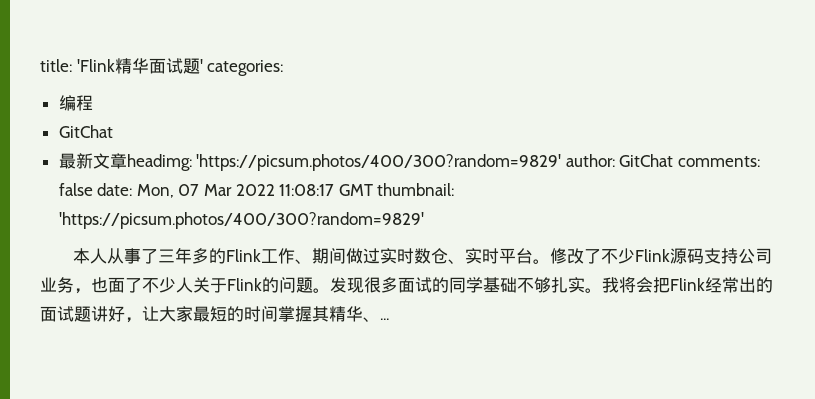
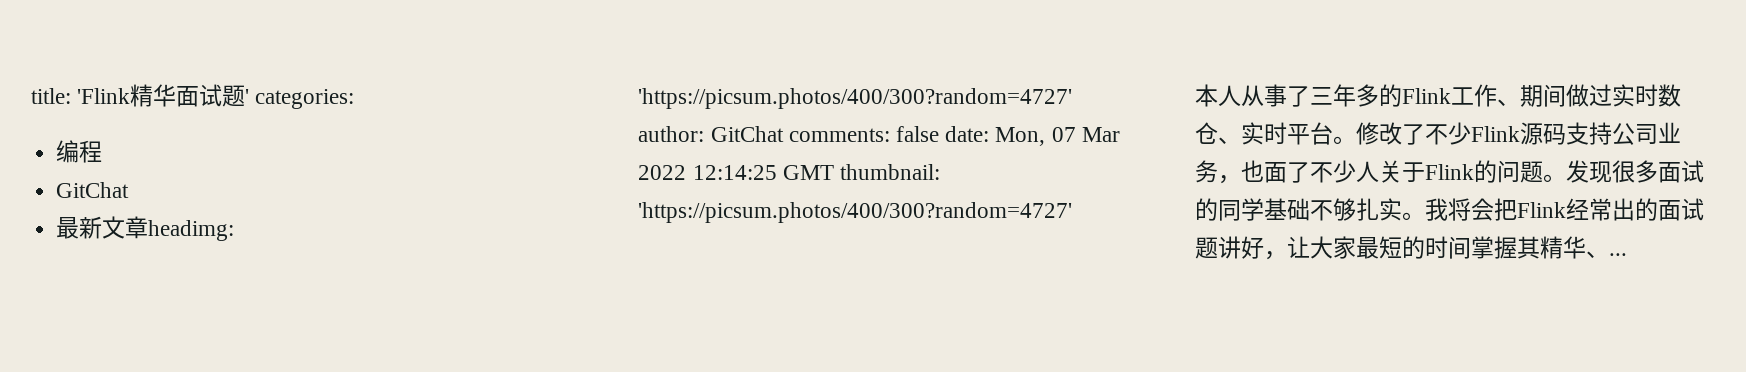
[196,154,562,171] 'https://picsum.photos/400/300?random=9829' -> [638,88,1073,109] 'https://picsum.photos/400/300?random=4727'
[279,184,335,196] 11:08:17 -> [692,165,777,180] 12:14:25
[58,212,424,229] 'https://picsum.photos/400/300?random=9829' -> [638,202,1073,223] 'https://picsum.photos/400/300?random=4727'

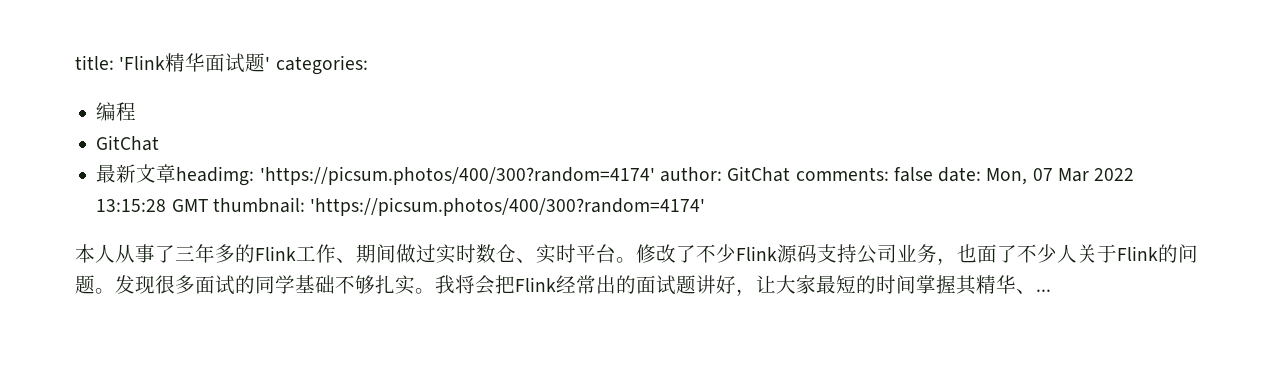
[638,88,1073,109] 'https://picsum.photos/400/300?random=4727' -> [259,166,655,185] 'https://picsum.photos/400/300?random=4174'
[692,165,777,180] 12:14:25 -> [96,199,167,212] 13:15:28
[638,202,1073,223] 'https://picsum.photos/400/300?random=4727' -> [310,197,706,216] 'https://picsum.photos/400/300?random=4174'

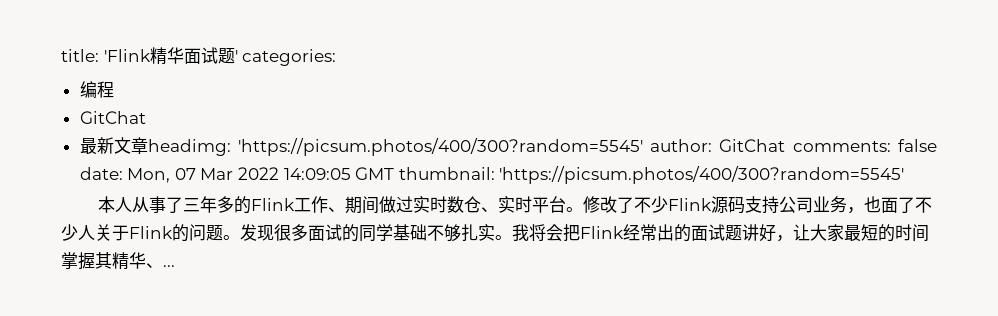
[259,166,655,185] 'https://picsum.photos/400/300?random=4174' -> [237,138,643,156] 'https://picsum.photos/400/300?random=5545'
[96,199,167,212] 13:15:28 -> [283,168,351,180] 14:09:05
[310,197,706,216] 'https://picsum.photos/400/300?random=4174' -> [499,166,905,184] 'https://picsum.photos/400/300?random=5545'

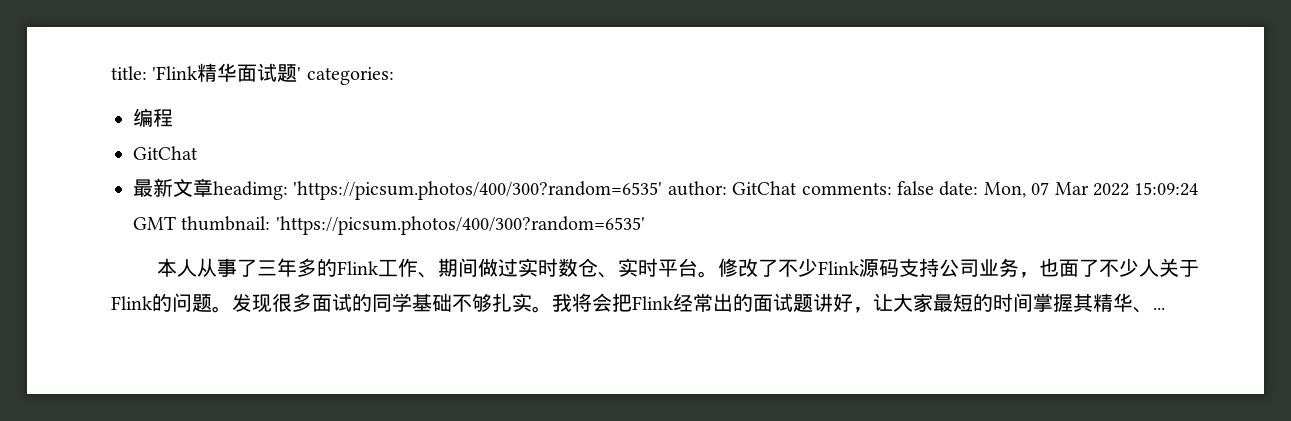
[237,138,643,156] 'https://picsum.photos/400/300?random=5545' -> [293,181,663,200] 'https://picsum.photos/400/300?random=6535'
[283,168,351,180] 14:09:05 -> [1134,182,1199,196] 15:09:24
[499,166,905,184] 'https://picsum.photos/400/300?random=5545' -> [275,216,645,235] 'https://picsum.photos/400/300?random=6535'

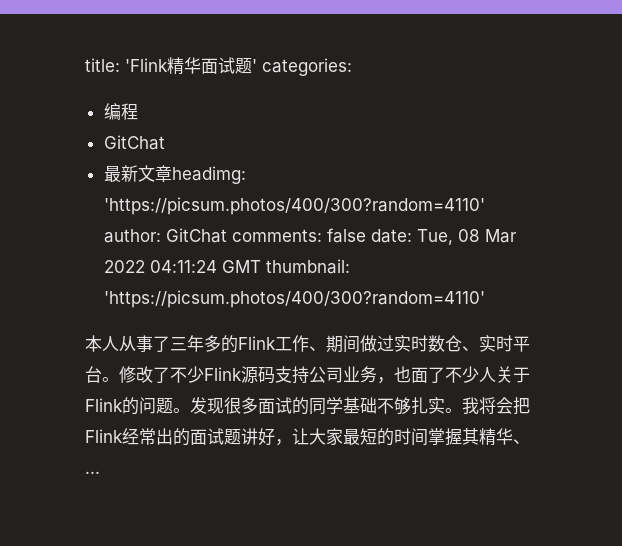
[293,181,663,200] 'https://picsum.photos/400/300?random=6535' -> [103,197,485,215] 'https://picsum.photos/400/300?random=4110'
[983,182,1050,198] Mon, 07 -> [416,229,480,245] Tue, 08
[1134,182,1199,196] 15:09:24 -> [149,260,217,273] 04:11:24
[275,216,645,235] 'https://picsum.photos/400/300?random=6535' -> [103,290,485,308] 'https://picsum.photos/400/300?random=4110'

